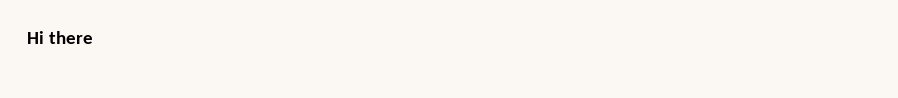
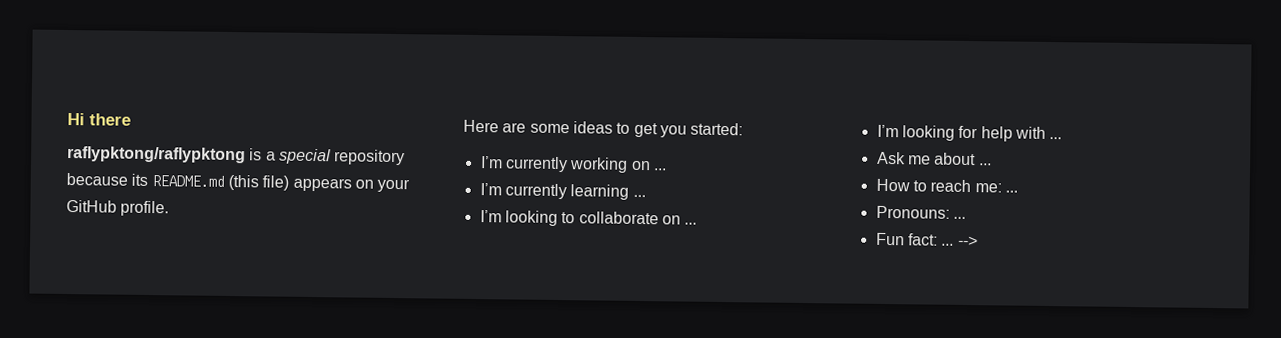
(93, 37) none -> [67,145,406,166] [66,172,411,193] [66,199,170,217] [463,119,744,138] [479,156,667,173] [479,183,646,200] [479,210,698,226] [876,124,1063,142] [876,151,992,166] [875,178,1018,193] [875,205,966,219] [875,232,978,247] // raflypktong/raflypktong is a special repository because its README.md (this file) appears on your GitHub profile. // Here are some ideas to get you started: // I’m currently working on ... // I’m currently learning ... // I’m looking to collaborate on ... // I’m looking for help with ... // Ask me about ... // How to reach me: ... // Pronouns: ... // Fun fact: ... -->

